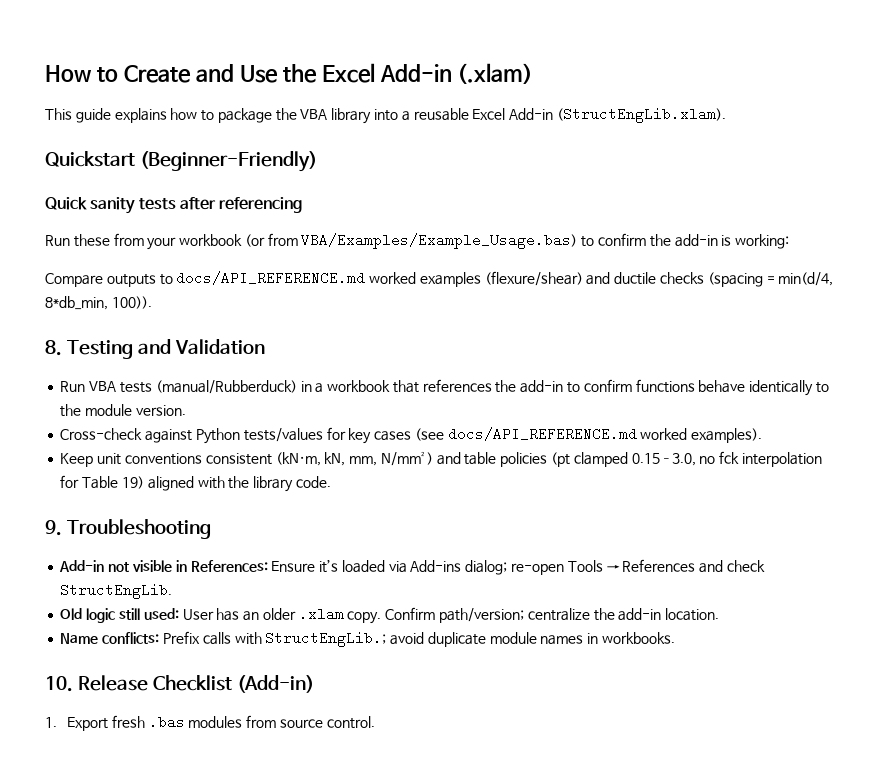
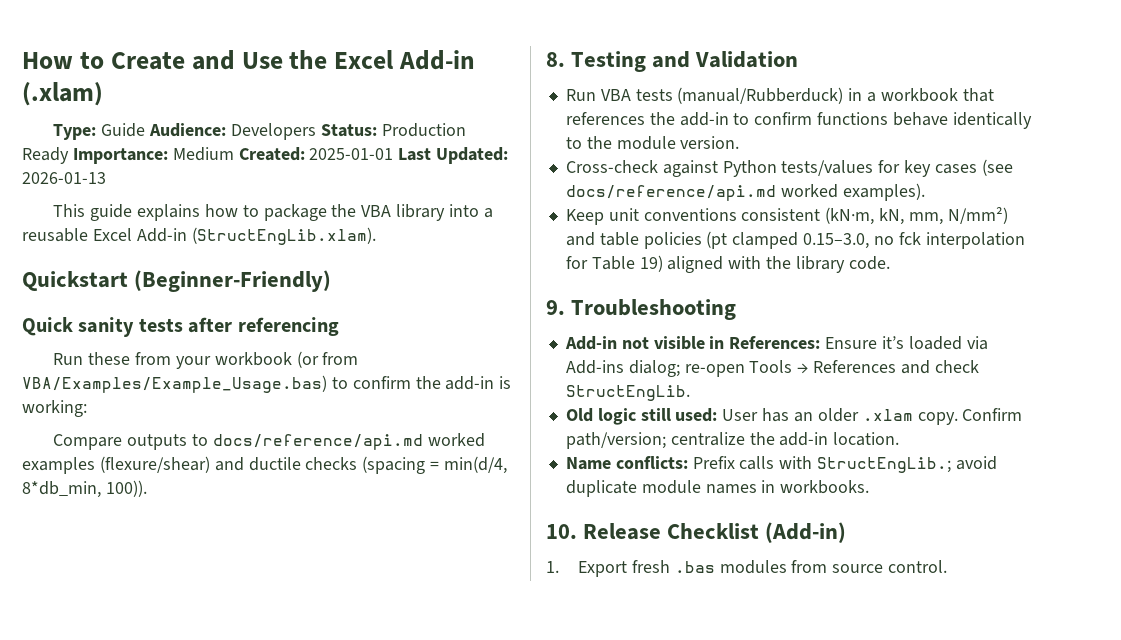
(534, 73) none -> [53,123,466,140] [22,147,509,164] [22,172,106,184] // Type: Guide Audience: Developers Status: Production Ready Importance: Medium Created: 2025-01-01 Last Updated: 2026-01-13
[176,271,366,285] docs/API_REFERENCE.md -> [212,434,423,450] docs/reference/api.md
[447,427,637,441] docs/API_REFERENCE.md -> [565,185,776,201] docs/reference/api.md

